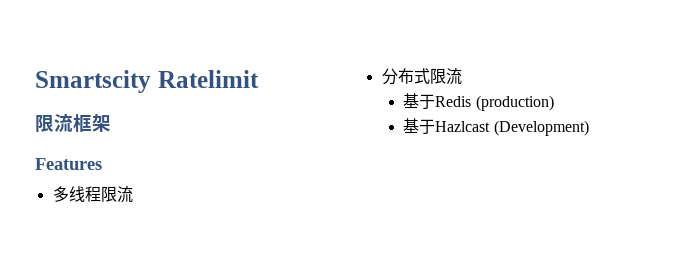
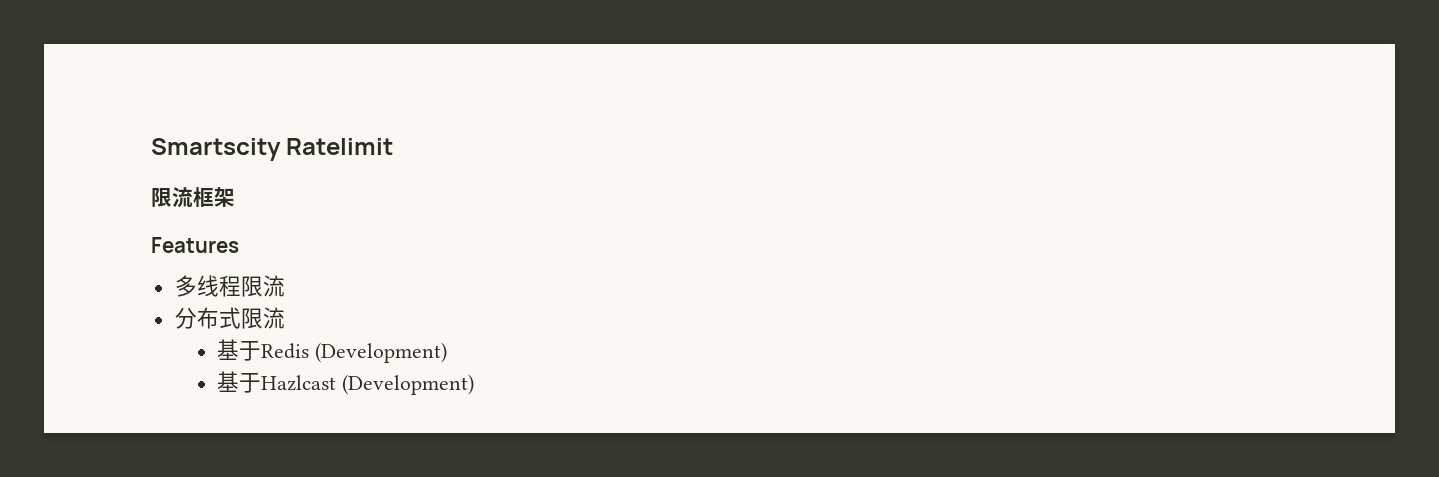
[475,95,554,111] (production) -> [315,342,448,363] (Development)

